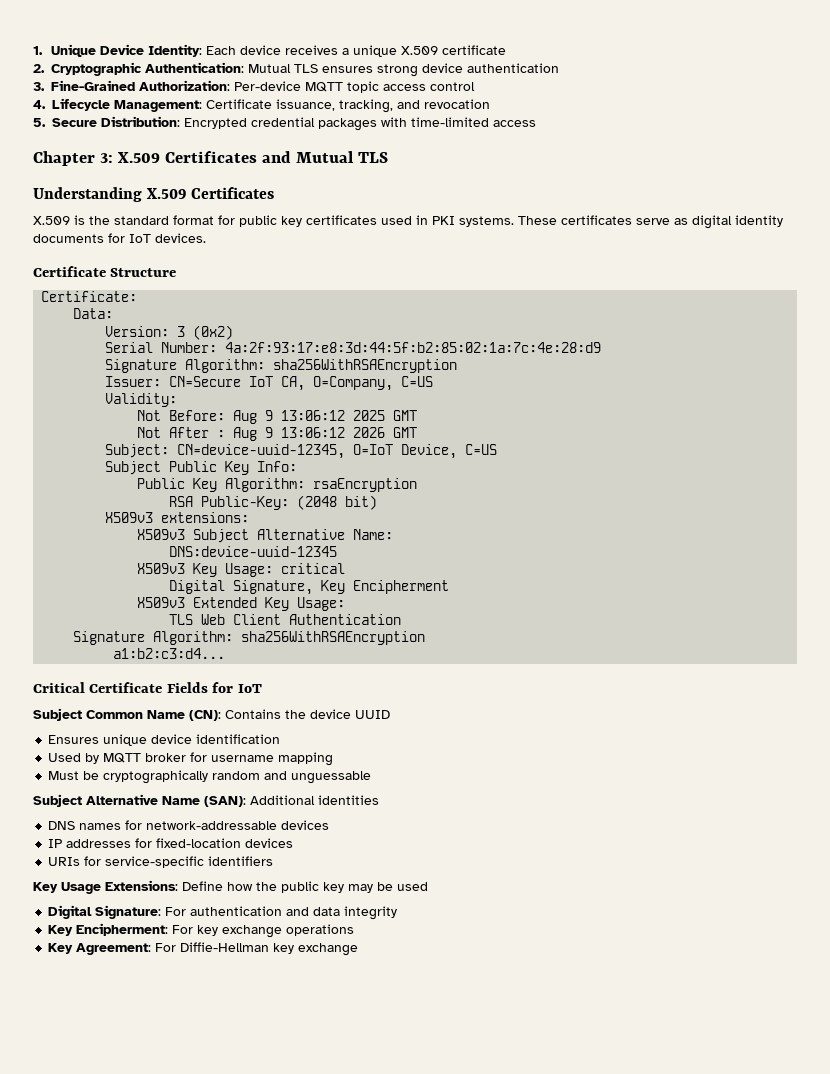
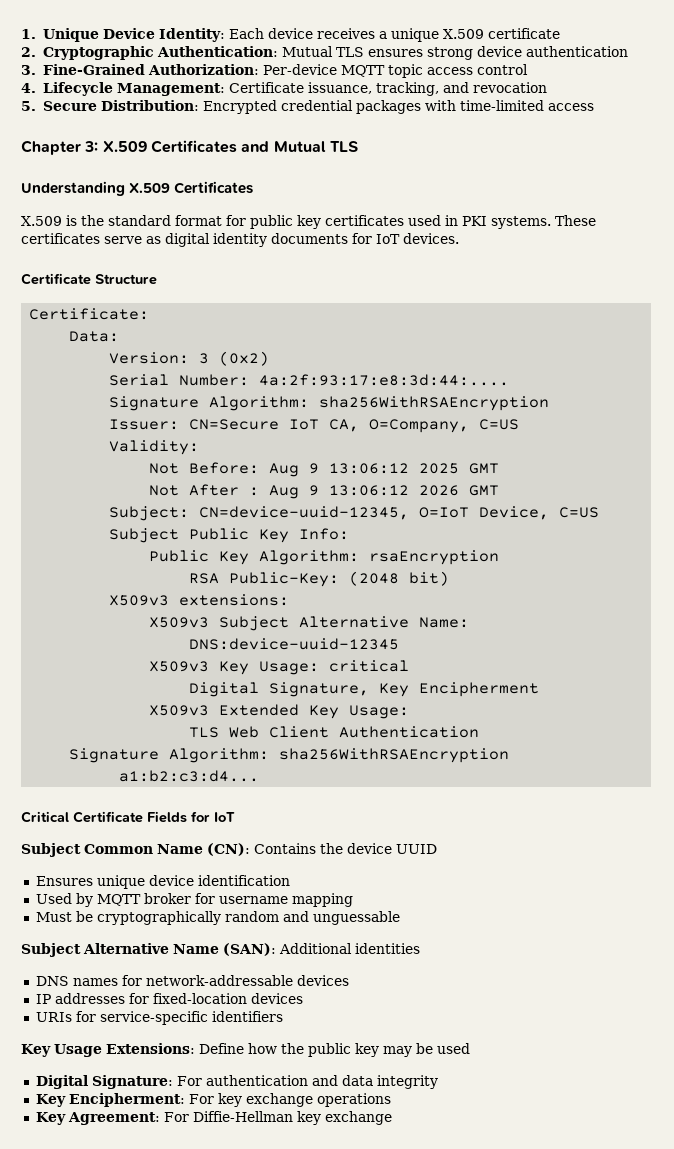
[225,342,602,353] 4a:2f:93:17:e8:3d:44:5f:b2:85:02:1a:7c:4e:28:d9 -> [259,374,510,386] 4a:2f:93:17:e8:3d:44:....

